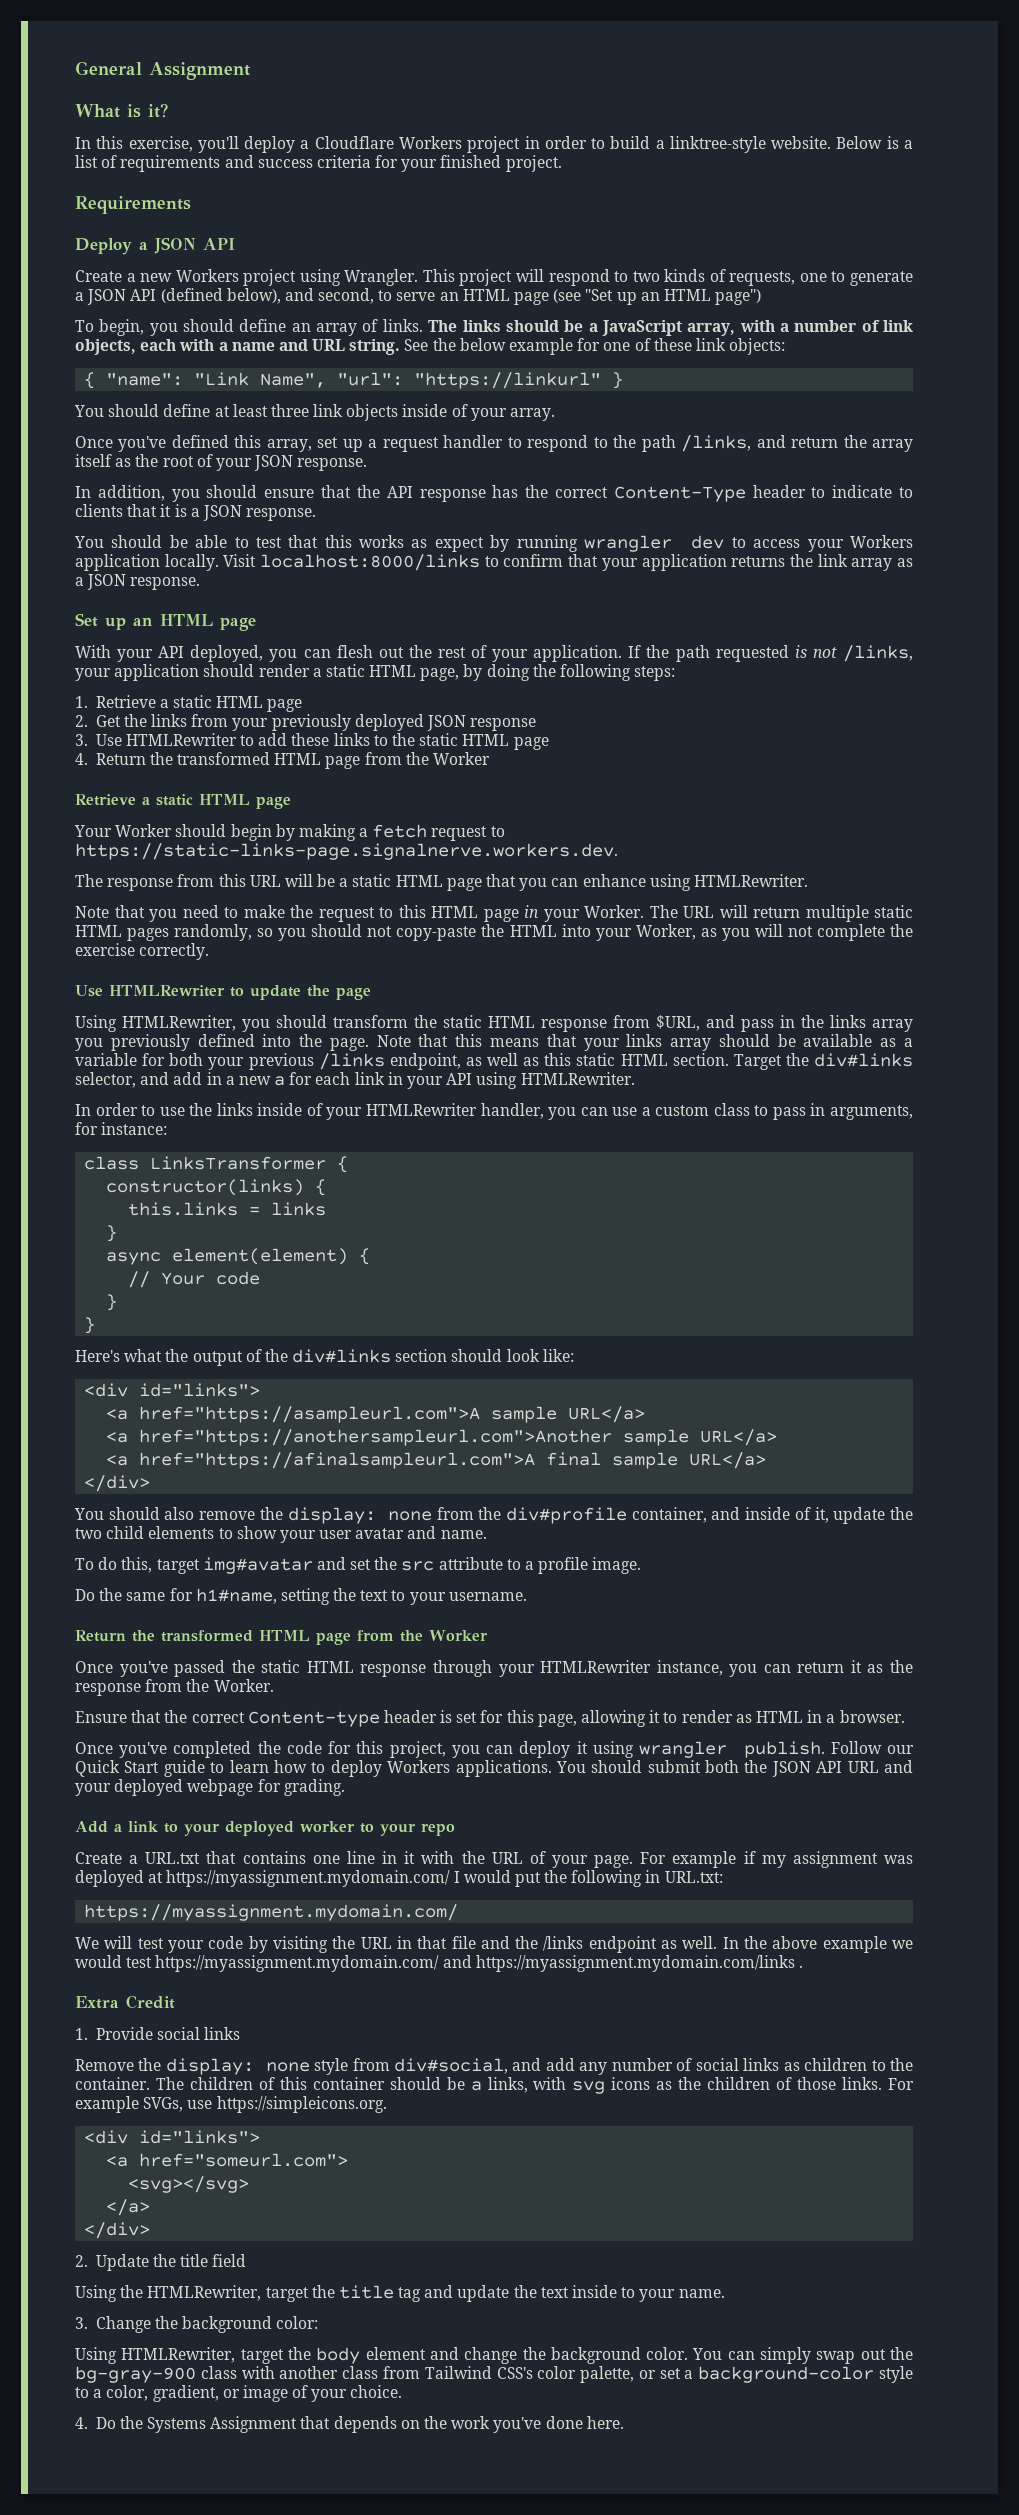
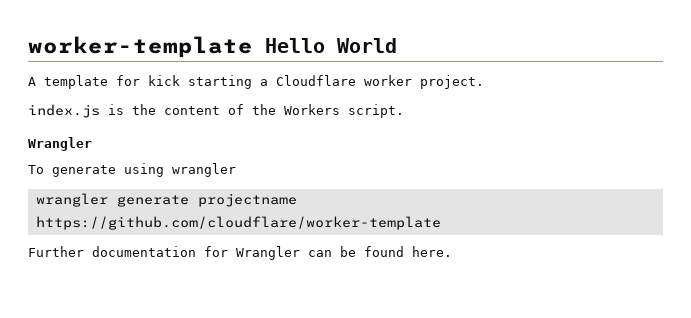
[75,61,250,80] [75,103,168,118] [75,136,914,153] [75,155,562,172] [75,196,191,214] [75,237,235,255] [75,269,913,286] [75,288,762,305] [75,319,914,336] [75,338,786,355] [84,372,624,389] [74,404,556,421] [75,435,914,452] [75,454,368,471] [75,485,913,502] [75,504,317,521] [74,535,913,552] [75,554,914,571] [75,574,201,590] [75,613,256,631] [75,645,913,662] [75,664,676,681] [75,695,303,712] [75,714,537,731] [75,733,549,750] [75,752,491,769] [75,794,291,809] [74,824,505,841] [75,843,618,860] [75,874,808,891] [75,905,913,922] [75,924,913,941] [75,943,210,960] [75,985,371,1000] [75,1015,913,1032] [75,1034,914,1051] [75,1053,913,1070] [75,1072,635,1089] [75,1103,913,1120] [75,1122,168,1135] [84,1156,349,1173] [106,1179,327,1196] [128,1202,327,1216] [106,1225,118,1242] [106,1248,371,1265] [128,1271,261,1288] [106,1294,118,1311] [84,1317,96,1334] [75,1349,574,1366] [84,1383,261,1397] [106,1406,646,1423] [106,1429,778,1446] [106,1452,767,1469] [84,1475,151,1492] [74,1507,913,1524] [75,1526,487,1543] [75,1557,642,1574] [75,1588,527,1605] [75,1630,488,1645] [75,1660,913,1677] [75,1679,274,1696] [75,1710,905,1727] [75,1741,914,1758] [75,1760,914,1777] [75,1779,345,1796] [75,1821,455,1836] [75,1851,913,1868] [75,1870,723,1887] [84,1904,459,1921] [75,1936,914,1953] [75,1955,803,1972] [75,1995,175,2009] [75,2027,241,2040] [75,2058,913,2075] [75,2077,914,2094] [75,2096,387,2113] [84,2130,261,2144] [106,2153,349,2167] [128,2176,250,2193] [106,2199,151,2216] [84,2222,151,2239] [75,2254,247,2271] [75,2285,725,2302] [75,2316,319,2333] [75,2347,913,2364] [75,2366,914,2383] [75,2385,403,2402] [75,2416,583,2433] General Assignment // What is it? // In this exercise, you'll deploy a Cloudflare Workers project in order to build a linktree-style website. Below is a list of requirements and success criteria for your finished project. // Requirements // Deploy a JSON API // Create a new Workers project using Wrangler. This project will respond to two kinds of requests, one to generate a JSON API (defined below), and second, to serve an HTML page (see "Set up an HTML page") // To begin, you should define an array of links. The links should be a JavaScript array, with a number of link objects, each with a name and URL string. See the below example for one of these link objects: // { "name": "Link Name", "url": "https://linkurl" } // You should define at least three link objects inside of your array. // Once you've defined this array, set up a request handler to respond to the path /links, and return the array itself as the root of your JSON response. // In addition, you should ensure that the API response has the correct Content-Type header to indicate to clients that it is a JSON response. // You should be able to test that this works as expect by running wrangler dev to access your Workers application locally. Visit localhost:8000/links to confirm that your application returns the link array as a JSON response. // Set up an HTML page // With your API deployed, you can flesh out the rest of your application. If the path requested is not /links, your application should render a static HTML page, by doing the following steps: // 1. Retrieve a static HTML page // 2. Get the links from your previously deployed JSON response // 3. Use HTMLRewriter to add these links to the static HTML page // 4. Return the transformed HTML page from the Worker // Retrieve a static HTML page // Your Worker should begin by making a fetch request to https://static-links-page.signalnerve.workers.dev. // The response from this URL will be a static HTML page that you can enhance using HTMLRewriter. // Note that you need to make the request to this HTML page in your Worker. The URL will return multiple static HTML pages randomly, so you should not copy-paste the HTML into your Worker, as you will not complete the exercise correctly. // Use HTMLRewriter to update the page // Using HTMLRewriter, you should transform the static HTML response from $URL, and pass in the links array you previously defined into the page. Note that this means that your links array should be available as a variable for both your previous /links endpoint, as well as this static HTML section. Target the div#links selector, and add in a new a for each link in your API using HTMLRewriter. // In order to use the links inside of your HTMLRewriter handler, you can use a custom class to pass in arguments, for instance: // class LinksTransformer { // constructor(links) { // this.links = links // } // async element(element) { // // Your code // } // } // Here's what the output of the div#links section should look like: // <div id="links"> // <a href="https://asampleurl.com">A sample URL</a> // <a href="https://anothersampleurl.com">Another sample URL</a> // <a href="https://afinalsampleurl.com">A final sample URL</a> // </div> // You should also remove the display: none from the div#profile container, and inside of it, update the two child elements to show your user avatar and name. // To do this, target img#avatar and set the src attribute to a profile image. // Do the same for h1#name, setting the text to your username. // Return the transformed HTML page from the Worker // Once you've passed the static HTML response through your HTMLRewriter instance, you can return it as the response from the Worker. // Ensure that the correct Content-type header is set for this page, allowing it to render as HTML in a browser. // Once you've completed the code for this project, you can deploy it using wrangler publish. Follow our Quick Start guide to learn how to deploy Workers applications. You should submit both the JSON API URL and your deployed webpage for grading. // Add a link to your deployed worker to your repo // Create a URL.txt that contains one line in it with the URL of your page. For example if my assignment was deployed at https://myassignment.mydomain.com/ I would put the following in URL.txt: // https://myassignment.mydomain.com/ // We will test your code by visiting the URL in that file and the /links endpoint as well. In the above example we would test https://myassignment.mydomain.com/ and https://myassignment.mydomain.com/links . // Extra Credit // 1. Provide social links // Remove the display: none style from div#social, and add any number of social links as children to the container. The children of this container should be a links, with svg icons as the children of those links. For example SVGs, use https://simpleicons.org. // <div id="links"> // <a href="someurl.com"> // <svg></svg> // </a> // </div> // 2. Update the title field // Using the HTMLRewriter, target the title tag and update the text inside to your name. // 3. Change the background color: // Using HTMLRewriter, target the body element and change the background color. You can simply swap out the bg-gray-900 class with another class from Tailwind CSS's color palette, or set a background-color style to a color, gradient, or image of your choice. // 4. Do the Systems Assignment that depends on the work you've done -> [28,36,397,58] [28,75,484,89] [28,104,404,118] [28,137,92,151] [28,163,236,177] [35,193,297,207] [35,216,441,230] [28,246,404,260] worker-template Hello World // A template for kick starting a Cloudflare worker project. // index.js is the content of the Workers script. // Wrangler // To generate using wrangler // wrangler generate projectname https://github.com/cloudflare/worker-template // Further documentation for Wrangler can be found

